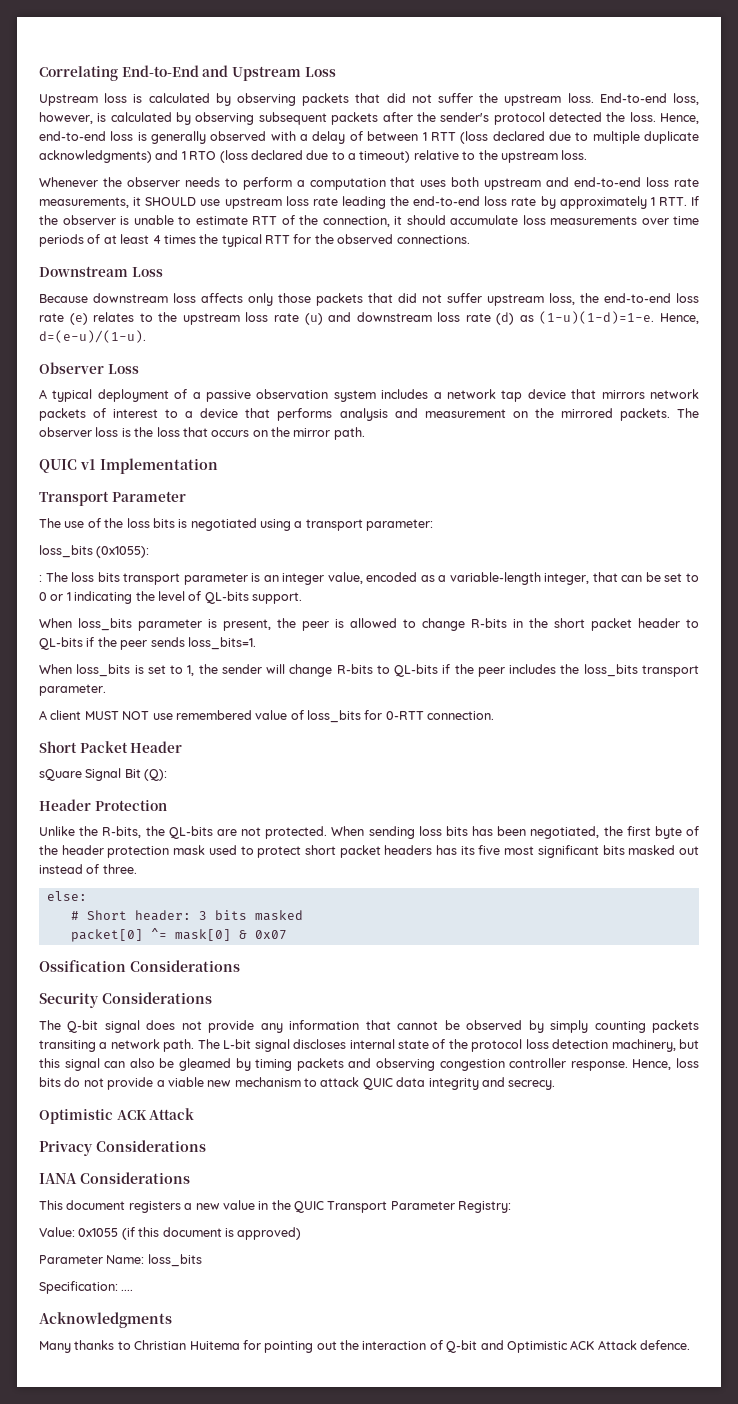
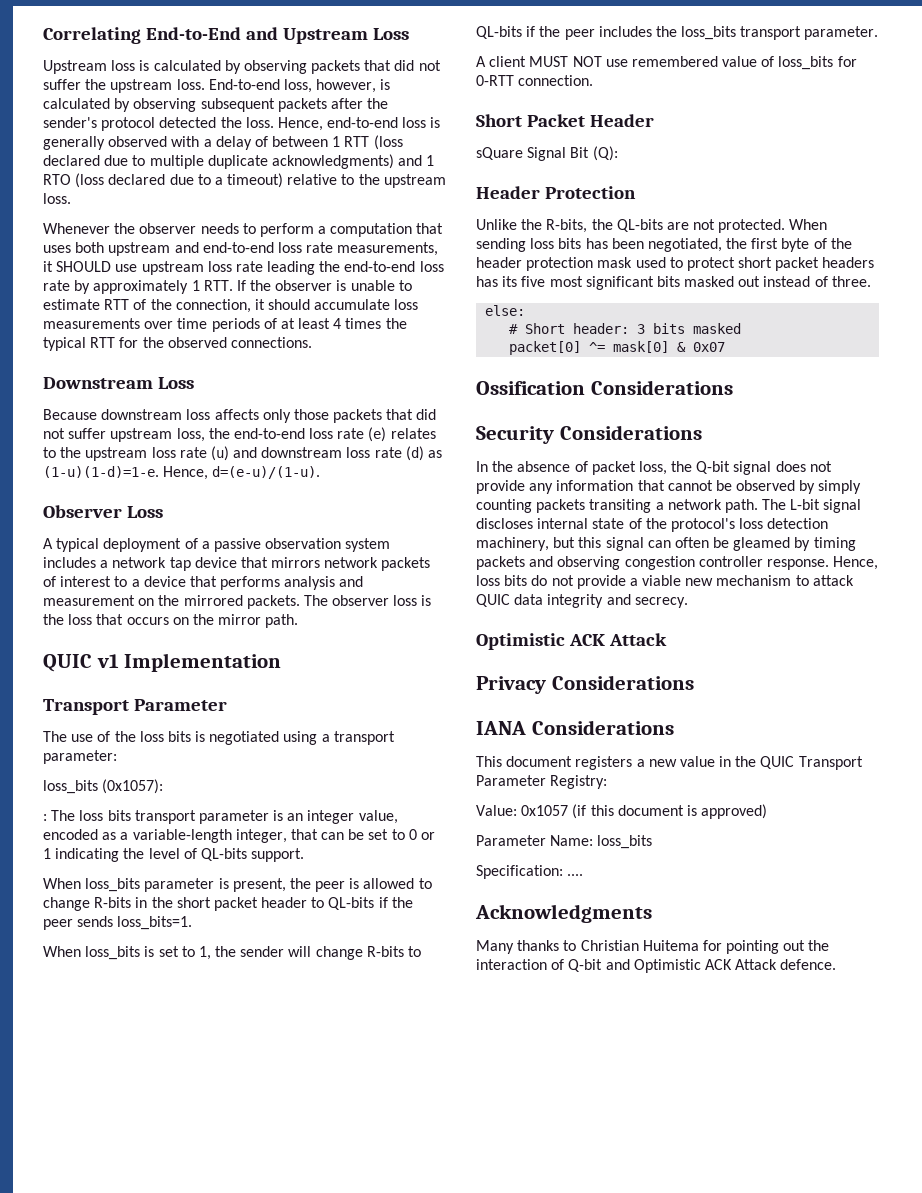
[96,546,150,558] (0x1055): -> [102,779,164,794] (0x1057):
[39,1020,61,1030] The -> [476,461,693,475] In the absence of packet loss, the
[471,1039,523,1052] protocol -> [670,518,735,532] protocol's
[129,1058,155,1068] also -> [674,537,709,548] often
[78,1228,119,1237] 0x1055 -> [521,805,569,816] 0x1057

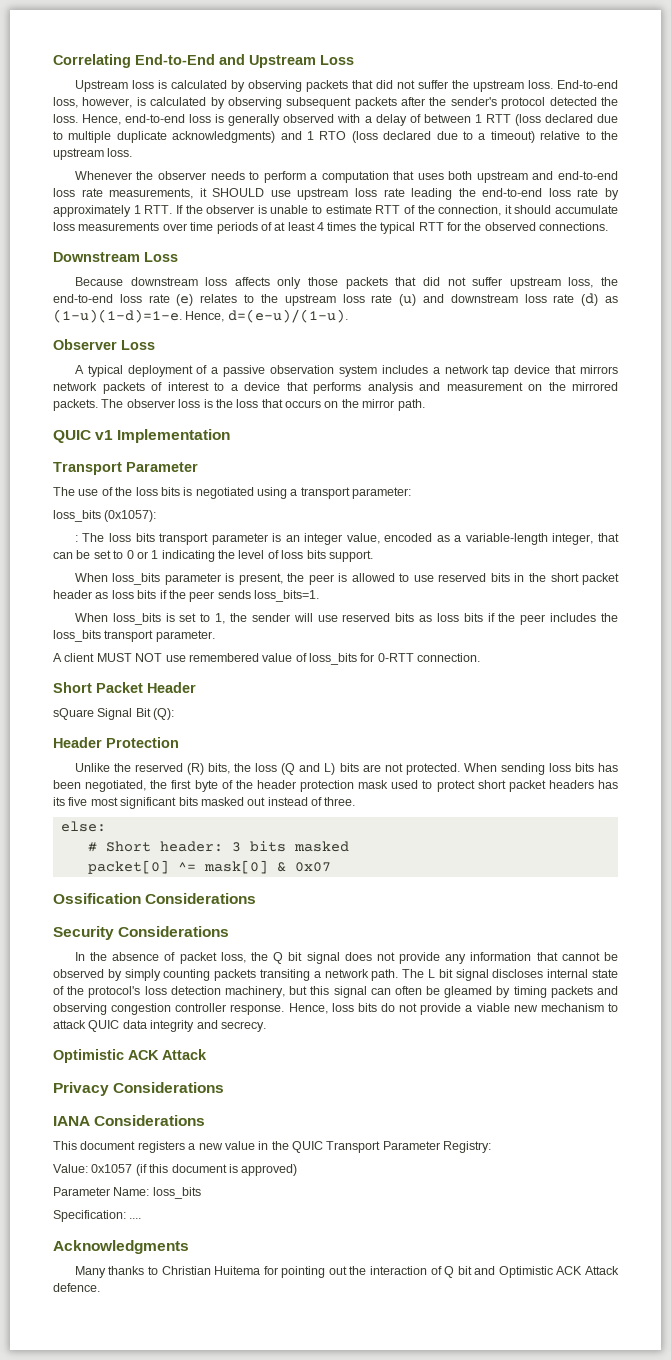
[200,848,247,861] QL-bits -> [281,550,326,559] loss bits
[43,897,132,911] change R-bits -> [413,573,510,582] use reserved bits
[311,897,375,910] to QL-bits -> [95,590,157,599] as loss bits
[315,946,422,960] [476,26,522,39] change R-bits to QL-bits -> [317,613,483,622] use reserved bits as loss bits
[546,219,663,233] R-bits, the QL-bits -> [135,763,359,775] reserved (R) bits, the loss (Q and L) bits
[696,461,731,474] Q-bit -> [273,952,303,964] Q bit
[790,499,821,510] L-bit -> [428,969,453,978] L bit
[568,959,603,972] Q-bit -> [444,1266,472,1278] Q bit

